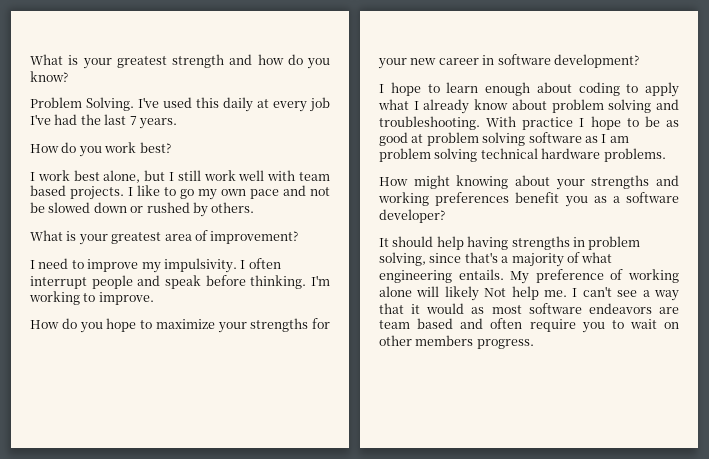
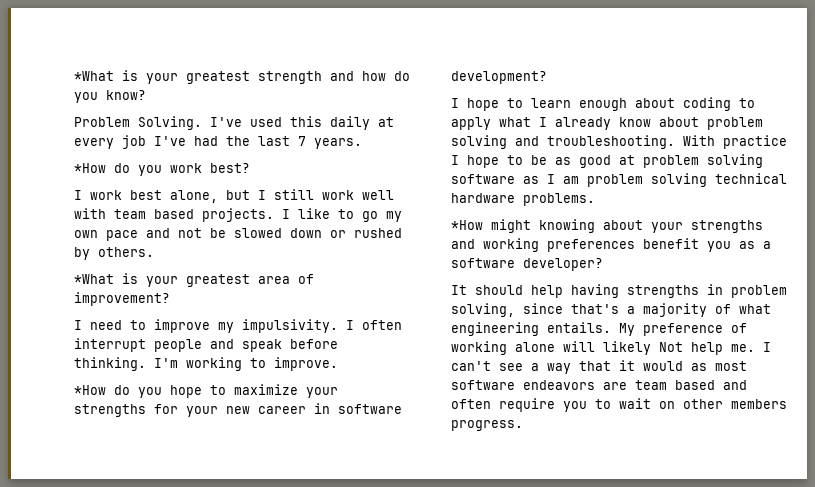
[30,54,63,65] What -> [74,71,114,81] *What
[30,144,59,153] How -> [74,163,106,173] *How
[30,230,63,241] What -> [74,274,114,284] *What
[30,320,59,329] How -> [74,385,106,395] *How
[379,177,408,186] How -> [451,220,483,230] *How

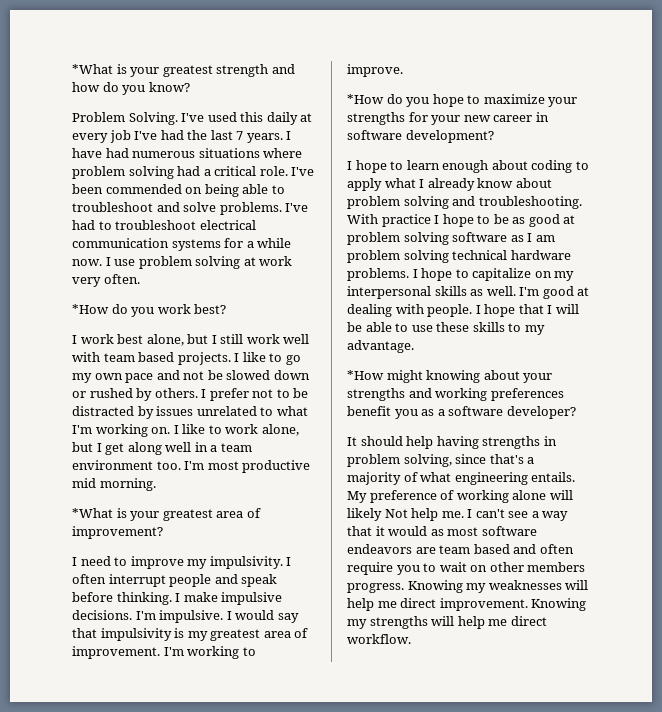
(362, 143) none -> [286,131,292,140] [72,148,303,158] [72,166,315,179] [72,184,285,197] [72,202,309,215] [72,220,256,230] [72,238,292,251] [72,256,293,269] [72,274,140,287] I have had numerous situations where problem solving had a critical role. I've been commended on being able to troubleshoot and solve problems. I've had to troubleshoot electrical communication systems for a while now. I use problem solving at work very often.
(154, 252) none -> [201,388,309,401] [72,406,308,419] [72,424,299,437] [72,442,252,455] [72,460,311,473] [72,478,156,491] I prefer not to be distracted by issues unrelated to what I'm working on. I like to work alone, but I get along well in a team environment too. I'm most productive mid morning.
(146, 364) none -> [175,592,283,605] [72,610,299,623] [72,628,309,641] [72,646,160,659] I make impulsive decisions. I'm impulsive. I would say that impulsivity is my greatest area of improvement.
(595, 199) none -> [412,268,575,281] [347,286,590,299] [347,304,579,317] [347,322,545,335] [347,340,414,353] I hope to capitalize on my interpersonal skills as well. I'm good at dealing with people. I hope that I will be able to use these skills to my advantage.
(523, 425) none -> [407,580,589,593] [347,598,587,611] [347,616,547,629] [347,634,411,644] Knowing my weaknesses will help me direct improvement. Knowing my strengths will help me direct workflow.

